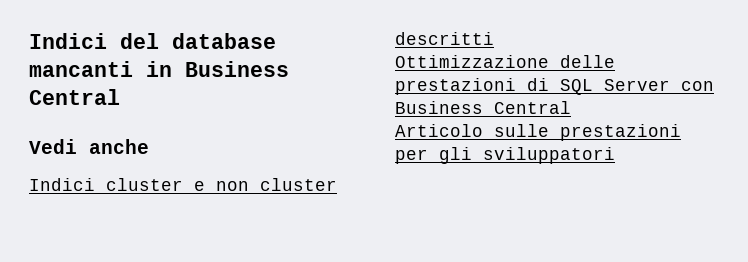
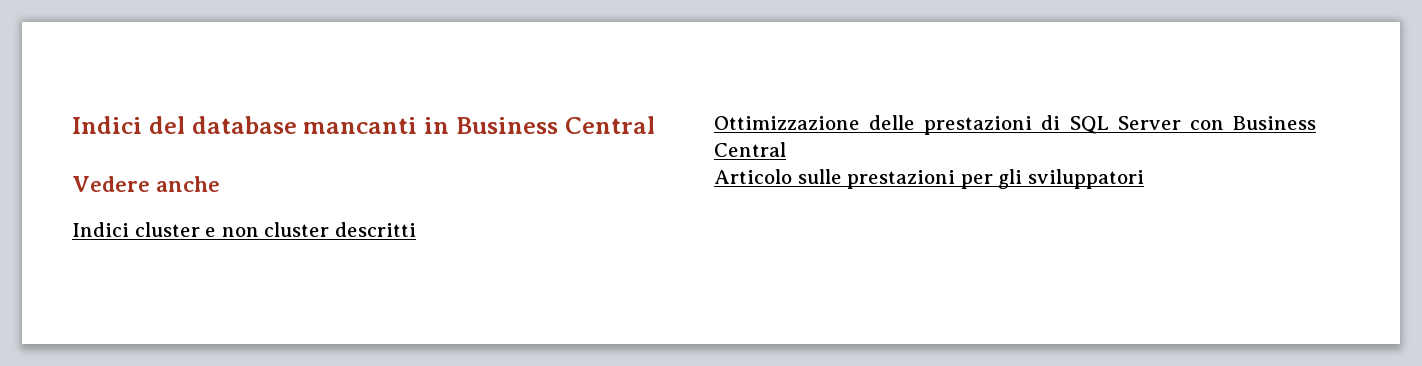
[29,139,77,154] Vedi -> [72,176,150,192] Vedere

